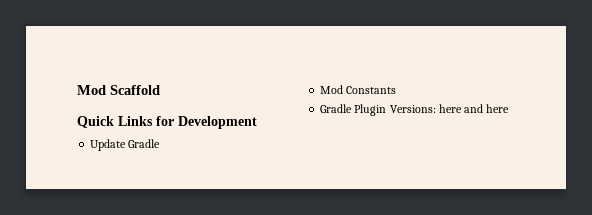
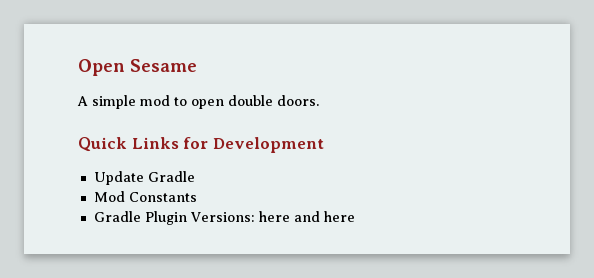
[77,85,160,95] Mod Scaffold -> [78,59,197,76] [77,95,319,109] Open Sesame // A simple mod to open double doors.

